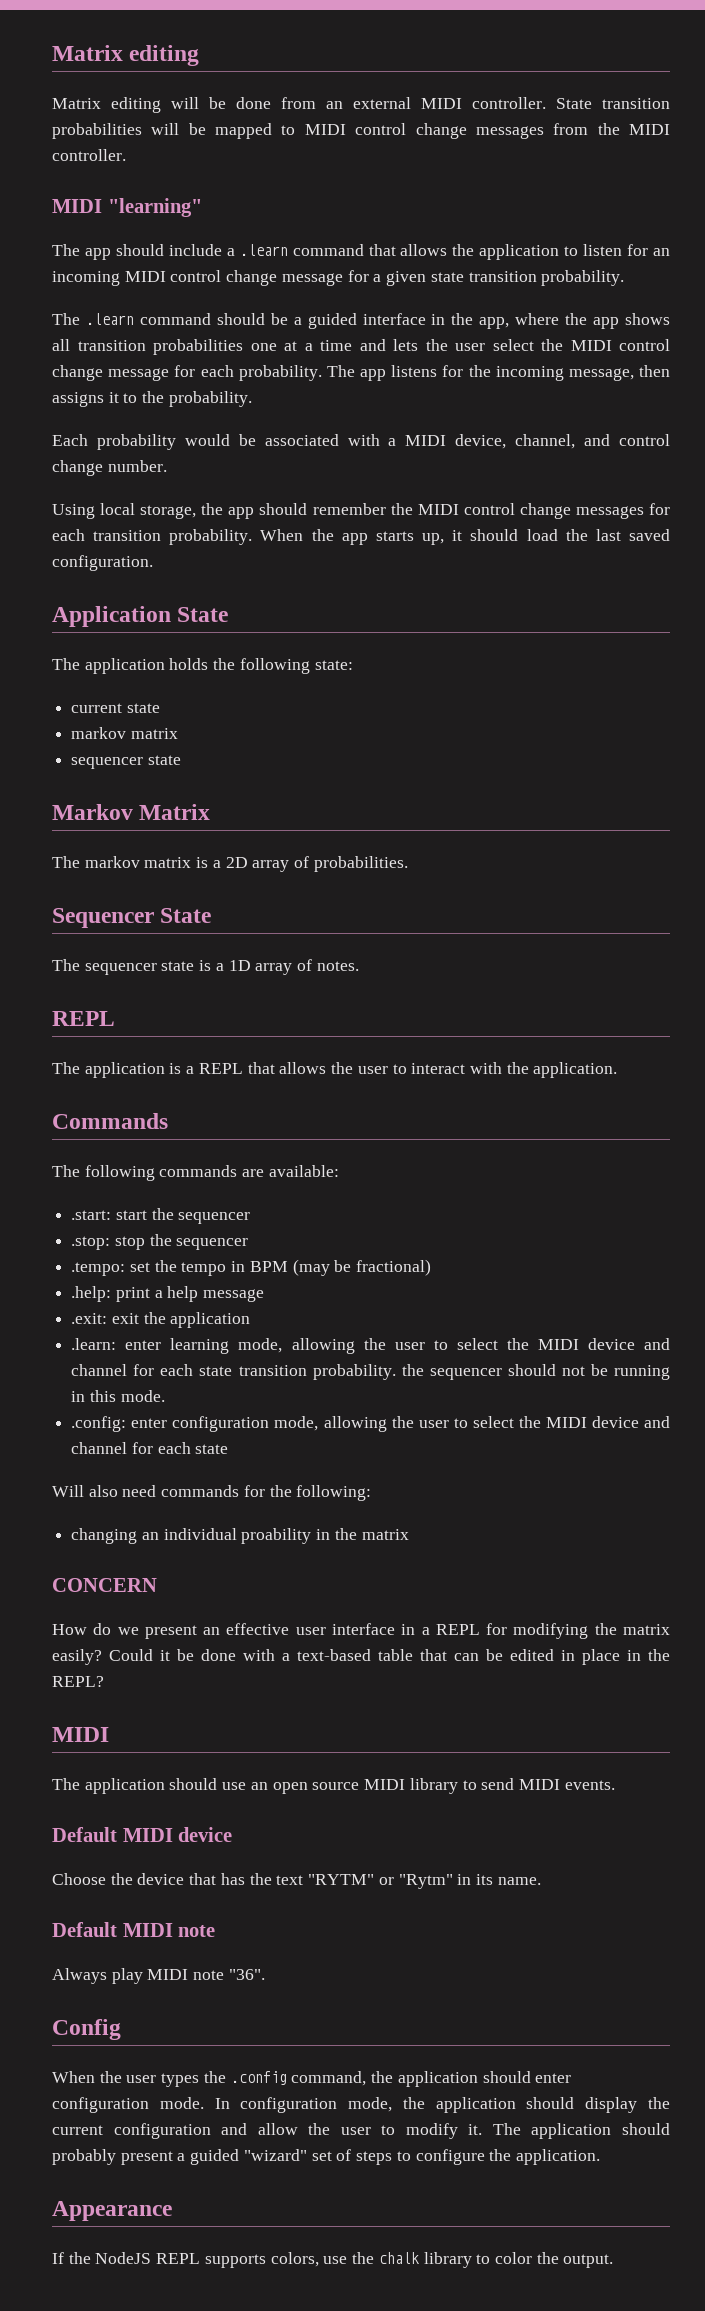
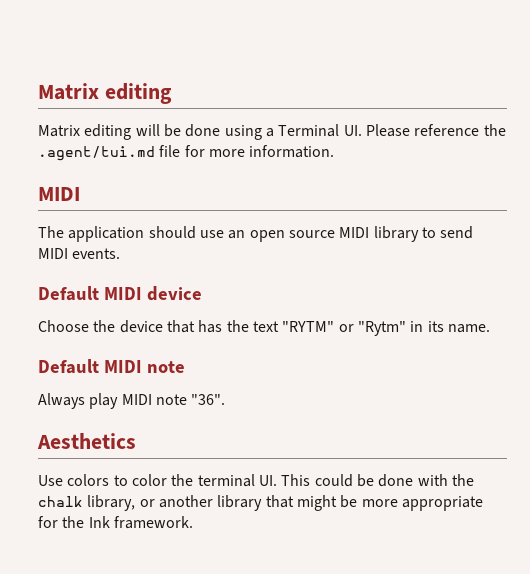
[281,97,670,109] [52,123,671,139] [52,149,126,161] [52,198,202,217] [52,244,671,260] [52,270,625,286] [52,313,671,329] [52,339,670,355] [52,365,670,381] [52,391,252,407] [52,434,670,450] [52,460,167,476] [52,503,670,519] [52,529,670,545] [52,555,153,571] [52,606,229,627] [52,658,353,674] [71,703,160,713] [71,727,178,739] [71,755,181,769] [52,804,211,820] [52,856,408,872] [52,908,212,928] [52,959,359,975] [52,1011,115,1026] [52,1062,618,1078] [52,1113,168,1129] [52,1165,339,1181] [71,1208,251,1224] [71,1234,249,1250] [71,1259,432,1276] [71,1286,265,1302] [71,1312,251,1328] [71,1338,670,1354] [71,1364,670,1380] [71,1390,165,1402] [71,1416,670,1432] [71,1442,229,1454] [52,1485,372,1501] [71,1528,409,1544] [52,1578,157,1592] [52,1623,670,1639] [52,1649,670,1665] [52,1676,104,1687] from an external MIDI controller. State transition probabilities will be mapped to MIDI control change messages from the MIDI controller. // MIDI "learning" // The app should include a .learn command that allows the application to listen for an incoming MIDI control change message for a given state transition probability. // The .learn command should be a guided interface in the app, where the app shows all transition probabilities one at a time and lets the user select the MIDI control change message for each probability. The app listens for the incoming message, then assigns it to the probability. // Each probability would be associated with a MIDI device, channel, and control change number. // Using local storage, the app should remember the MIDI control change messages for each transition probability. When the app starts up, it should load the last saved configuration. // Application State // The application holds the following state: // current state // markov matrix // sequencer state // Markov Matrix // The markov matrix is a 2D array of probabilities. // Sequencer State // The sequencer state is a 1D array of notes. // REPL // The application is a REPL that allows the user to interact with the application. // Commands // The following commands are available: // .start: start the sequencer // .stop: stop the sequencer // .tempo: set the tempo in BPM (may be fractional) // .help: print a help message // .exit: exit the application // .learn: enter learning mode, allowing the user to select the MIDI device and channel for each state transition probability. the sequencer should not be running in this mode. // .config: enter configuration mode, allowing the user to select the MIDI device and channel for each state // Will also need commands for the following: // changing an individual proability in the matrix // CONCERN // How do we present an effective user interface in a REPL for modifying the matrix easily? Could it be done with a text-based table that can be edited in place in the REPL? -> [224,124,506,140] [38,145,335,161] using a Terminal UI. Please reference the .agent/tui.md file for more information.
[52,2019,121,2040] [52,2071,572,2087] [52,2097,670,2113] [52,2123,670,2139] [52,2149,600,2165] [52,2201,172,2221] [52,2252,614,2268] Config // When the user types the .config command, the application should enter configuration mode. In configuration mode, the application should display the current configuration and allow the user to modify it. The application should probably present a guided "wizard" set of steps to configure the application. // Appearance // If the NodeJS REPL supports colors, use the chalk library to color the output. -> [37,433,136,449] [38,474,474,487] [38,495,483,511] [38,516,193,529] Aesthetics // Use colors to color the terminal UI. This could be done with the chalk library, or another library that might be more appropriate for the Ink framework.

